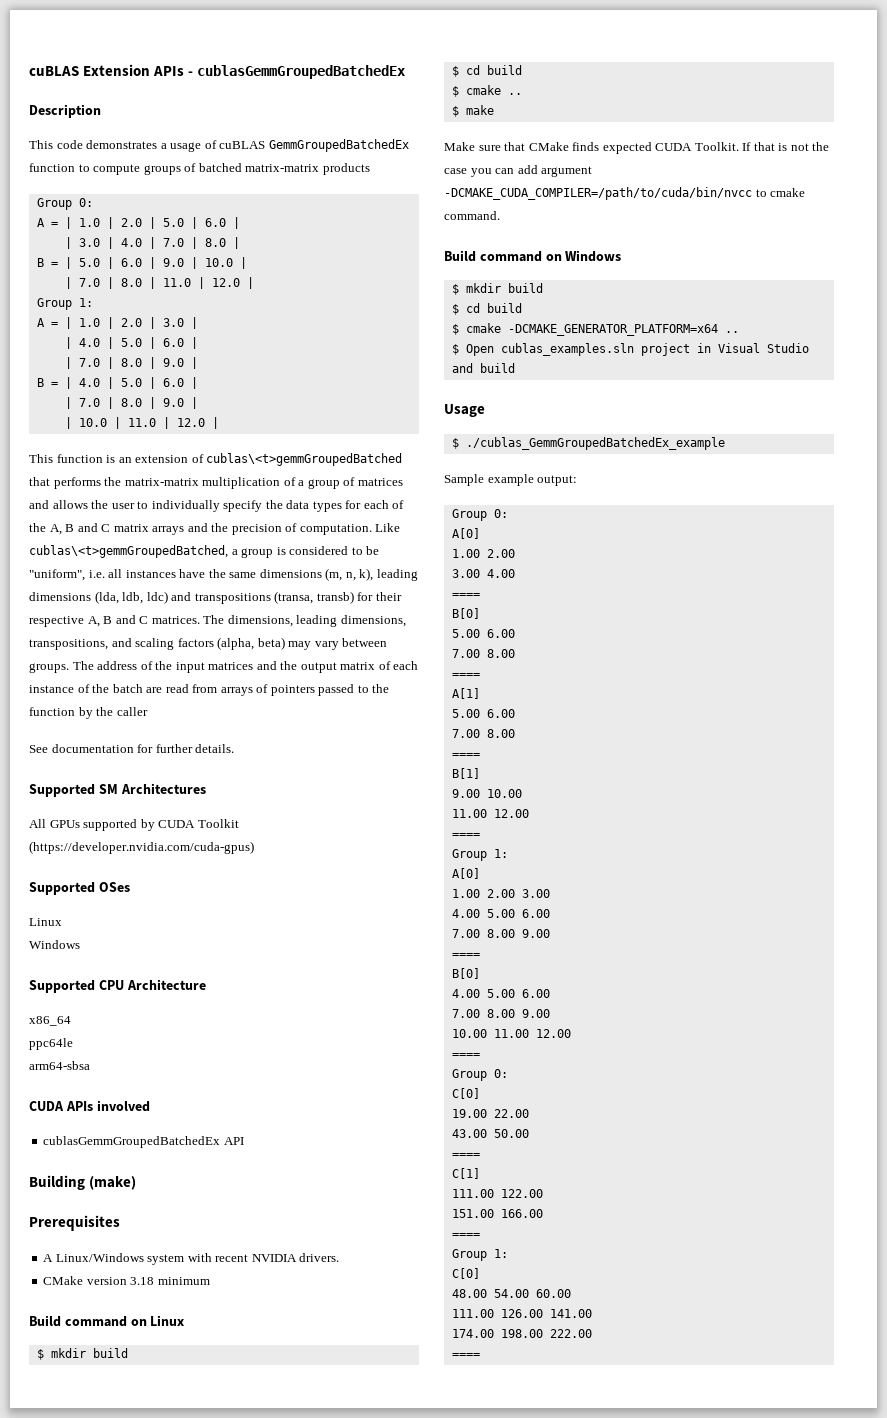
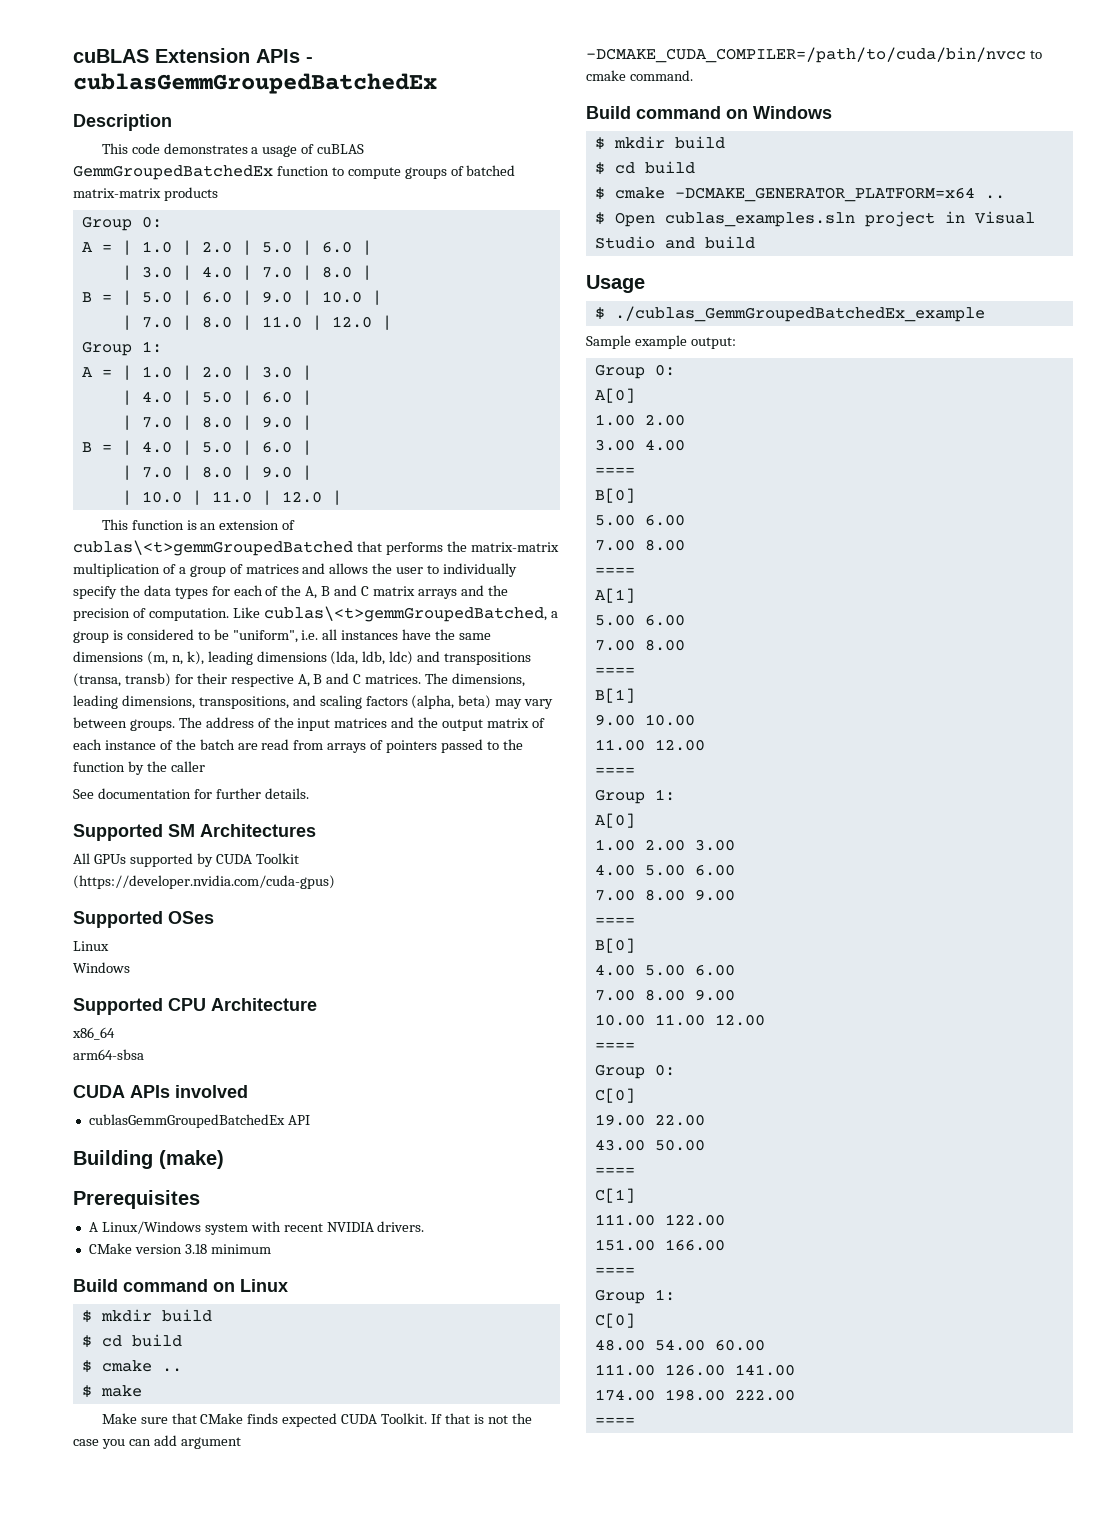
[29,1038,73,1050] // ppc64le -> (115, 1033) none

